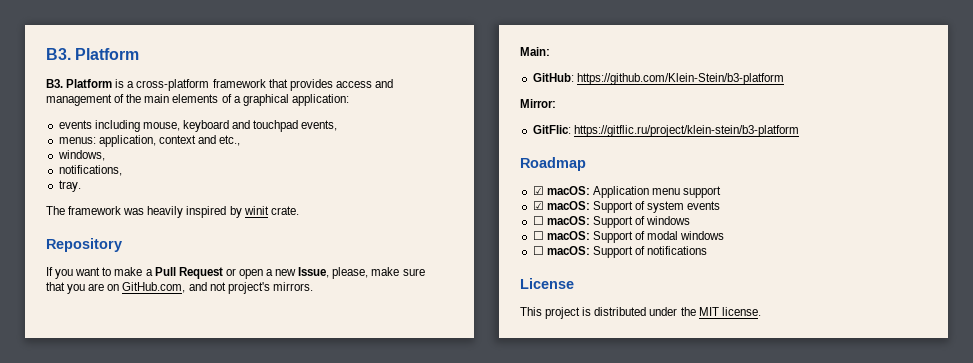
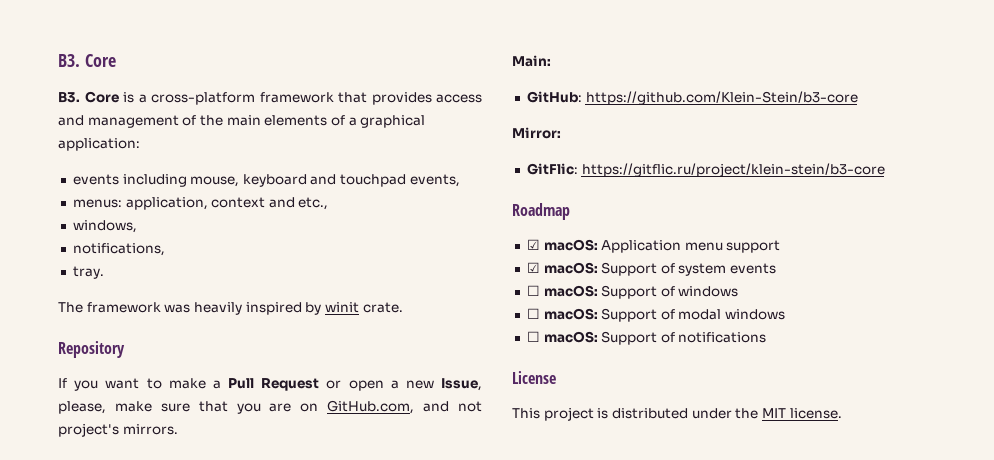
[46,48,140,60] [46,79,113,88] B3. Platform // B3. Platform -> [58,54,116,67] [58,91,119,103] B3. Core // B3. Core
[576,73,784,85] https://github.com/Klein-Stein/b3-platform -> [585,91,858,105] https://github.com/Klein-Stein/b3-core
[573,125,799,137] https://gitflic.ru/project/klein-stein/b3-platform -> [581,163,885,177] https://gitflic.ru/project/klein-stein/b3-core

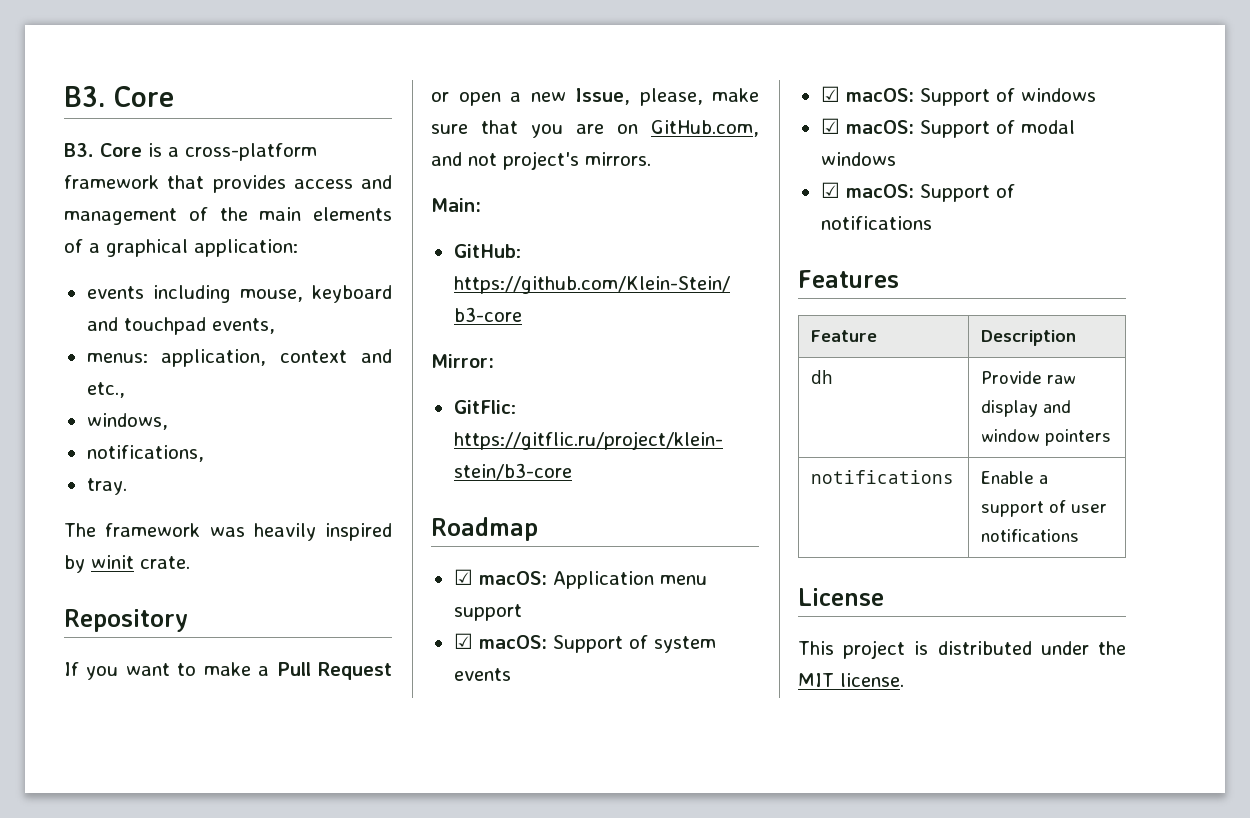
[526,285,540,296] ☐ -> [820,86,840,102] ☑
[526,308,540,319] ☐ -> [820,118,840,134] ☑
[526,331,540,342] ☐ -> [820,182,840,198] ☑
(767, 337) none -> [798,270,899,288] [811,330,878,342] [981,330,1077,346] [811,370,834,384] [981,371,1077,384] [981,400,1072,417] [981,429,1112,446] [811,470,955,484] [981,471,1049,484] [981,500,1108,517] [981,529,1080,542] // Features // Feature | Description // dh | Provide raw display and window pointers // notifications | Enable a support of user notifications

